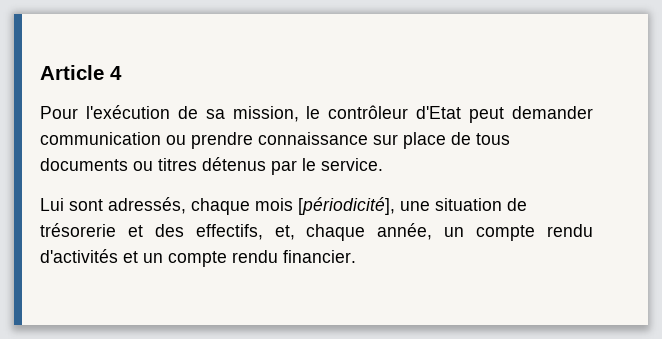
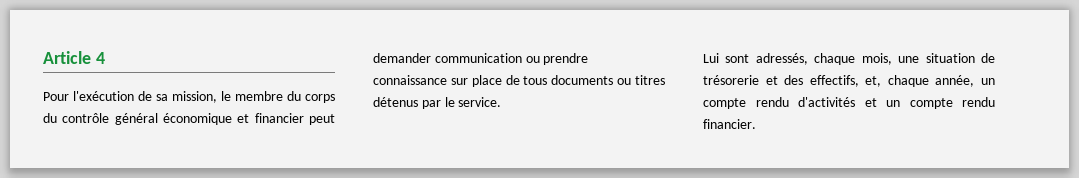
[328,105,462,119] contrôleur d'Etat -> [235,91,335,103] [43,113,304,125] membre du corps du contrôle général économique et financier
[255,197,395,215] mois [périodicité], -> [861,53,892,65] mois,

